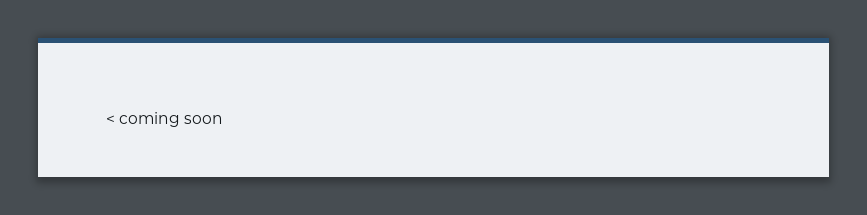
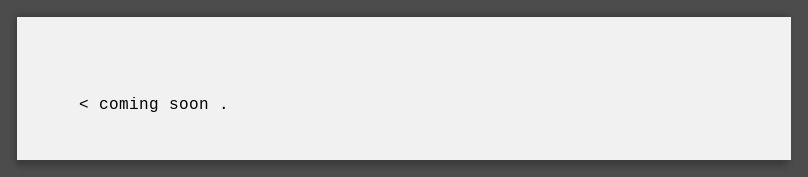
(224, 119) none -> [219,106,229,109] .

